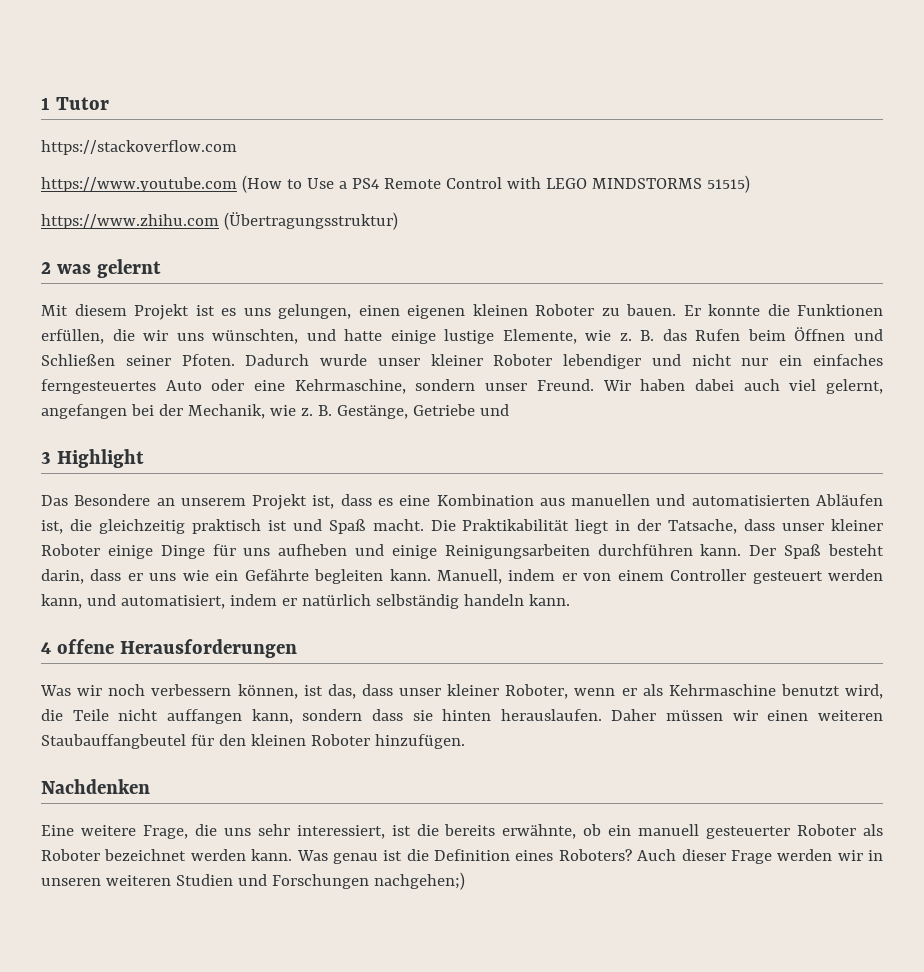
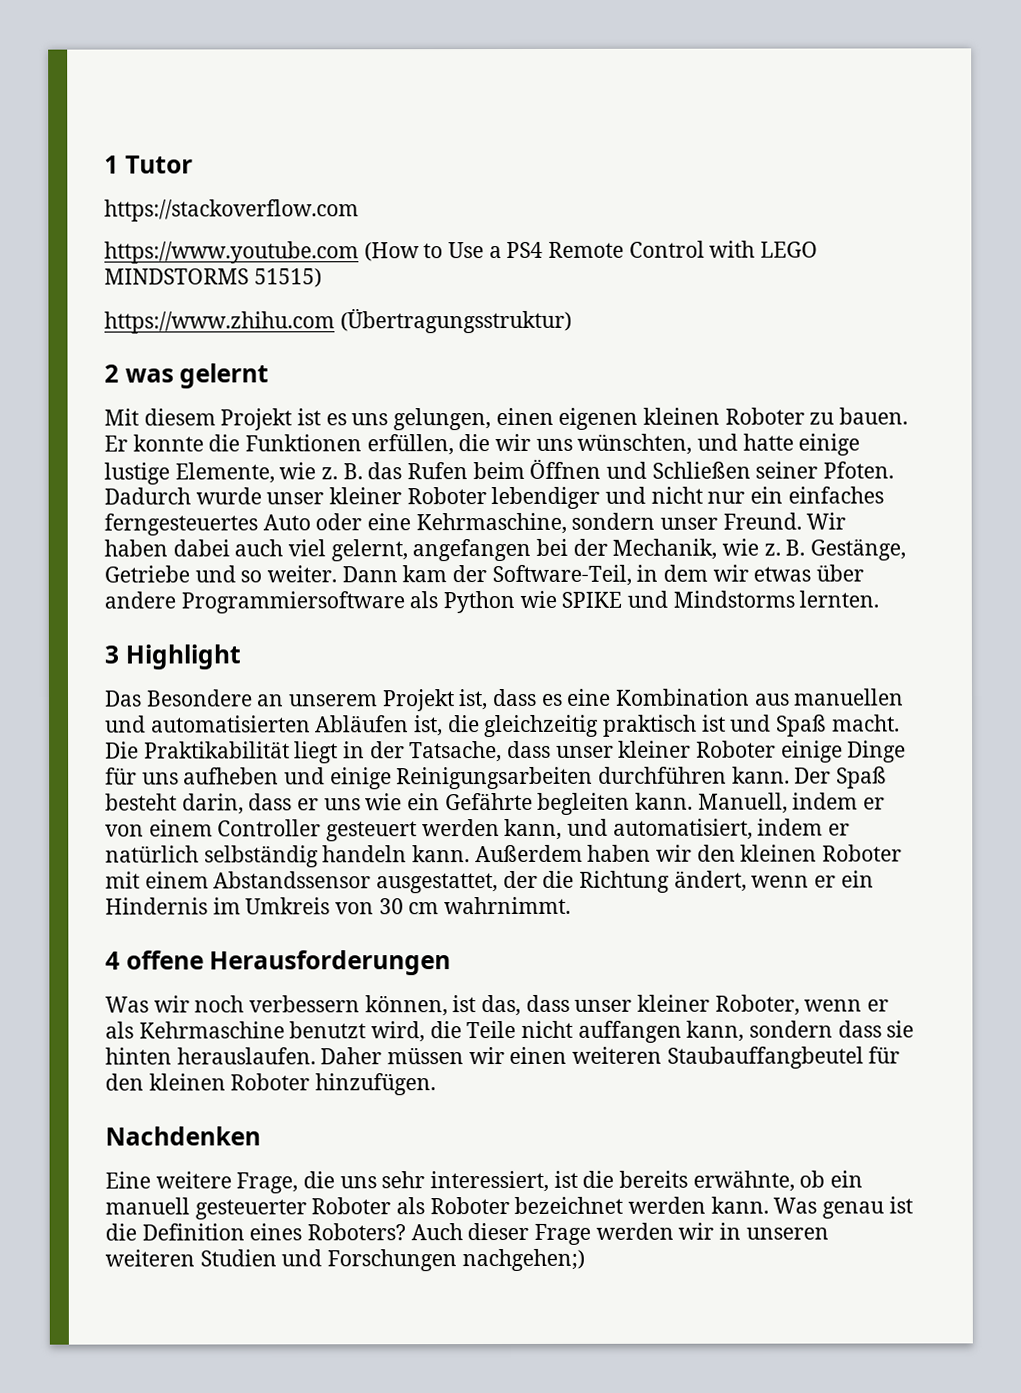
(509, 410) none -> [240,564,865,587] [104,590,880,614] so weiter. Dann kam der Software-Teil, in dem wir etwas über andere Programmiersoftware als Python wie SPIKE und Mindstorms lernten.
(570, 600) none -> [474,844,903,863] [105,870,874,894] [105,896,572,915] Außerdem haben wir den kleinen Roboter mit einem Abstandssensor ausgestattet, der die Richtung ändert, wenn er ein Hindernis im Umkreis von 30 cm wahrnimmt.

